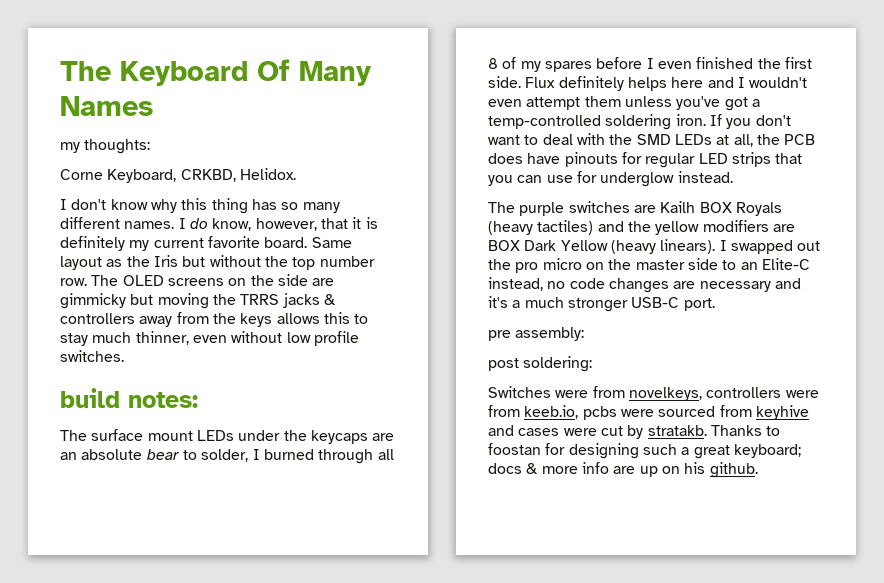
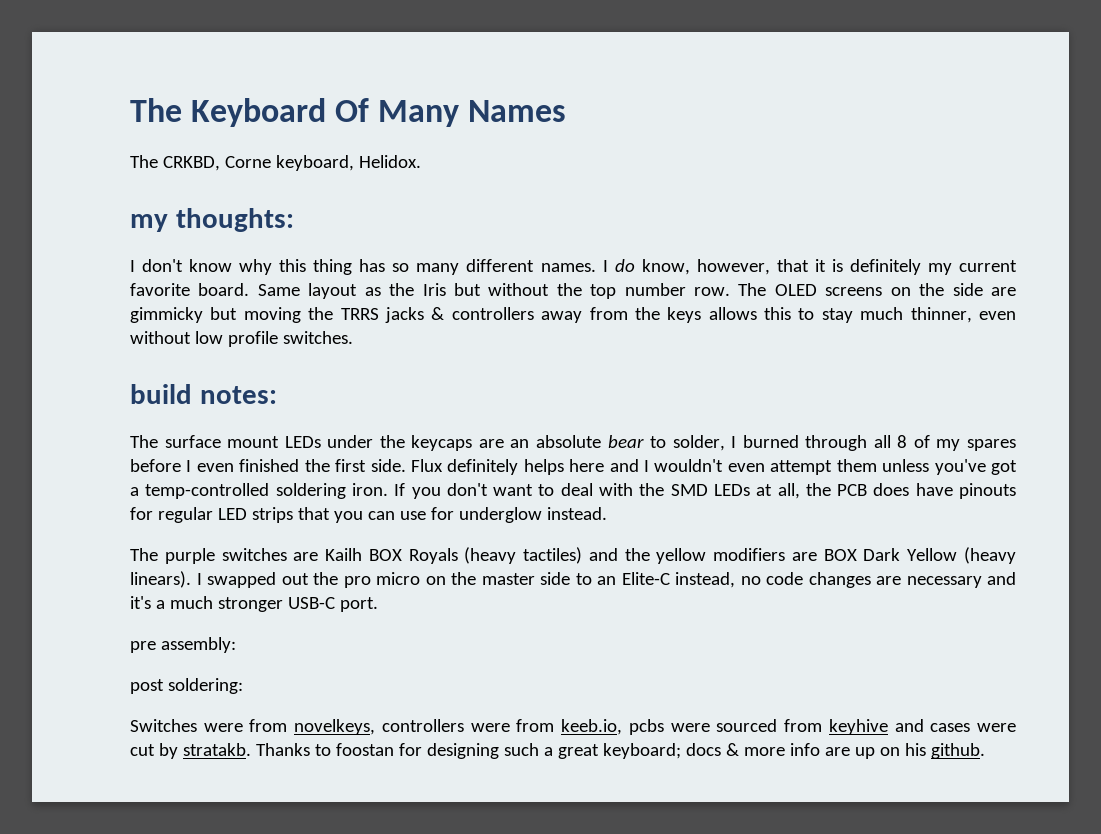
[60,139,151,154] [60,168,296,183] my thoughts: // Corne Keyboard, CRKBD, Helidox. -> [130,155,421,171] [130,208,294,232] The CRKBD, Corne keyboard, Helidox. // my thoughts:

